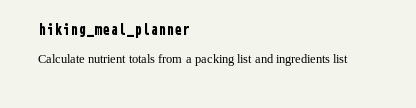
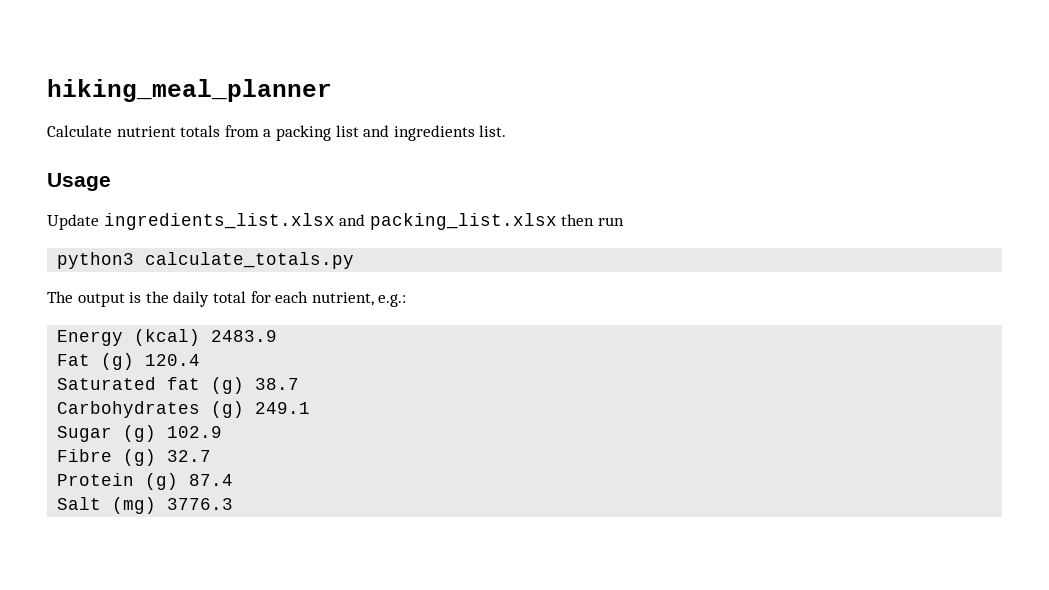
[333,54,349,63] list -> [479,125,507,137] [47,173,111,191] [47,213,624,230] [57,252,355,269] [47,291,407,307] [57,329,278,346] [57,353,201,370] [57,377,300,394] [57,401,311,418] [57,425,223,442] [57,449,212,466] [57,473,234,490] [57,497,234,514] list. // Usage // Update ingredients_list.xlsx and packing_list.xlsx then run // python3 calculate_totals.py // The output is the daily total for each nutrient, e.g.: // Energy (kcal) 2483.9 // Fat (g) 120.4 // Saturated fat (g) 38.7 // Carbohydrates (g) 249.1 // Sugar (g) 102.9 // Fibre (g) 32.7 // Protein (g) 87.4 // Salt (mg) 3776.3

